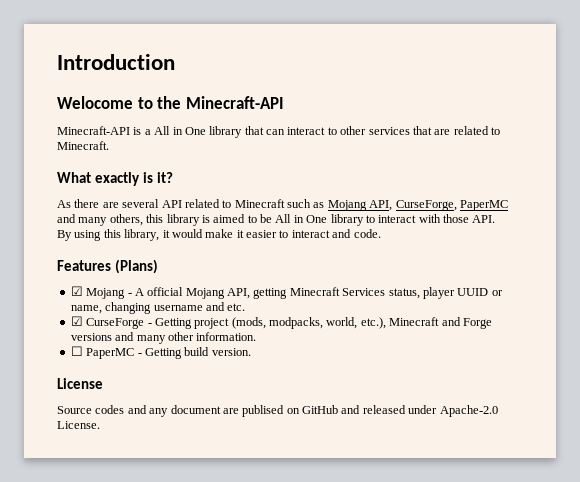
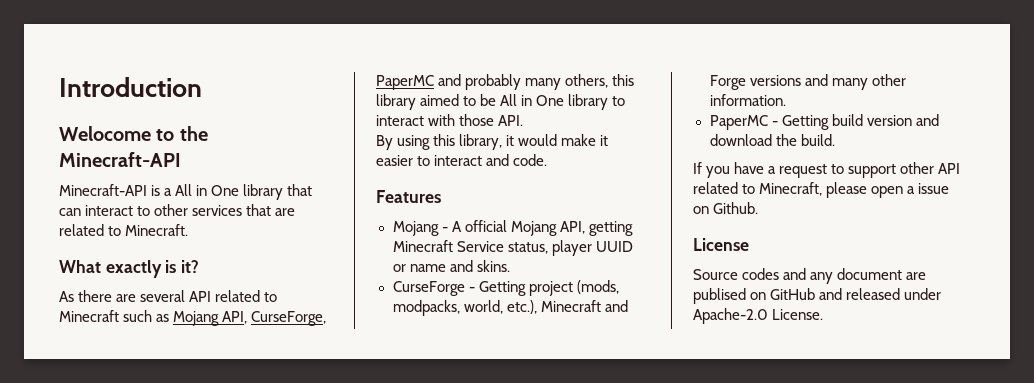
(76, 218) none -> [465,74,522,90] probably
[201,215,210,223] is -> (416, 102) none
[114,259,158,274] [70,286,83,296] (Plans) // ☑ -> (441, 196) //
[342,288,386,296] Services -> [456,241,504,252] Service
[70,302,246,314] [70,316,83,326] name, changing username and etc. // ☑ -> [409,260,510,272] name and skins. //
[70,346,83,356] ☐ -> (786, 100) none
[211,348,251,356] version. -> [866,114,939,126] [709,134,835,146] [693,162,961,178] [693,182,950,198] [693,202,759,214] version and download the build. // If you have a request to support other API related to Minecraft, please open a issue on Github.

